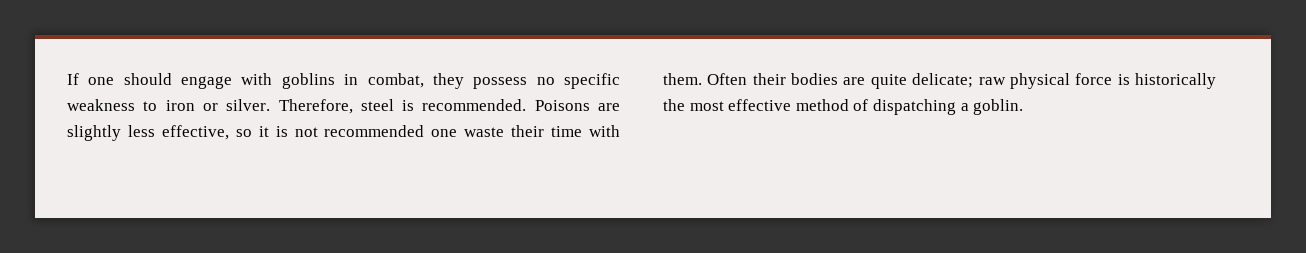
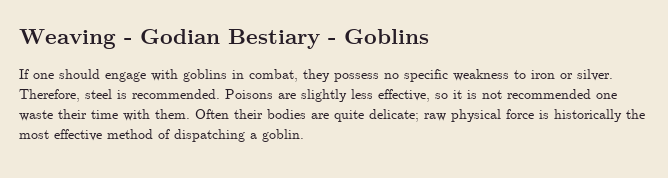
(67, 79) none -> [19,29,429,49] Weaving - Godian Bestiary - Goblins //

